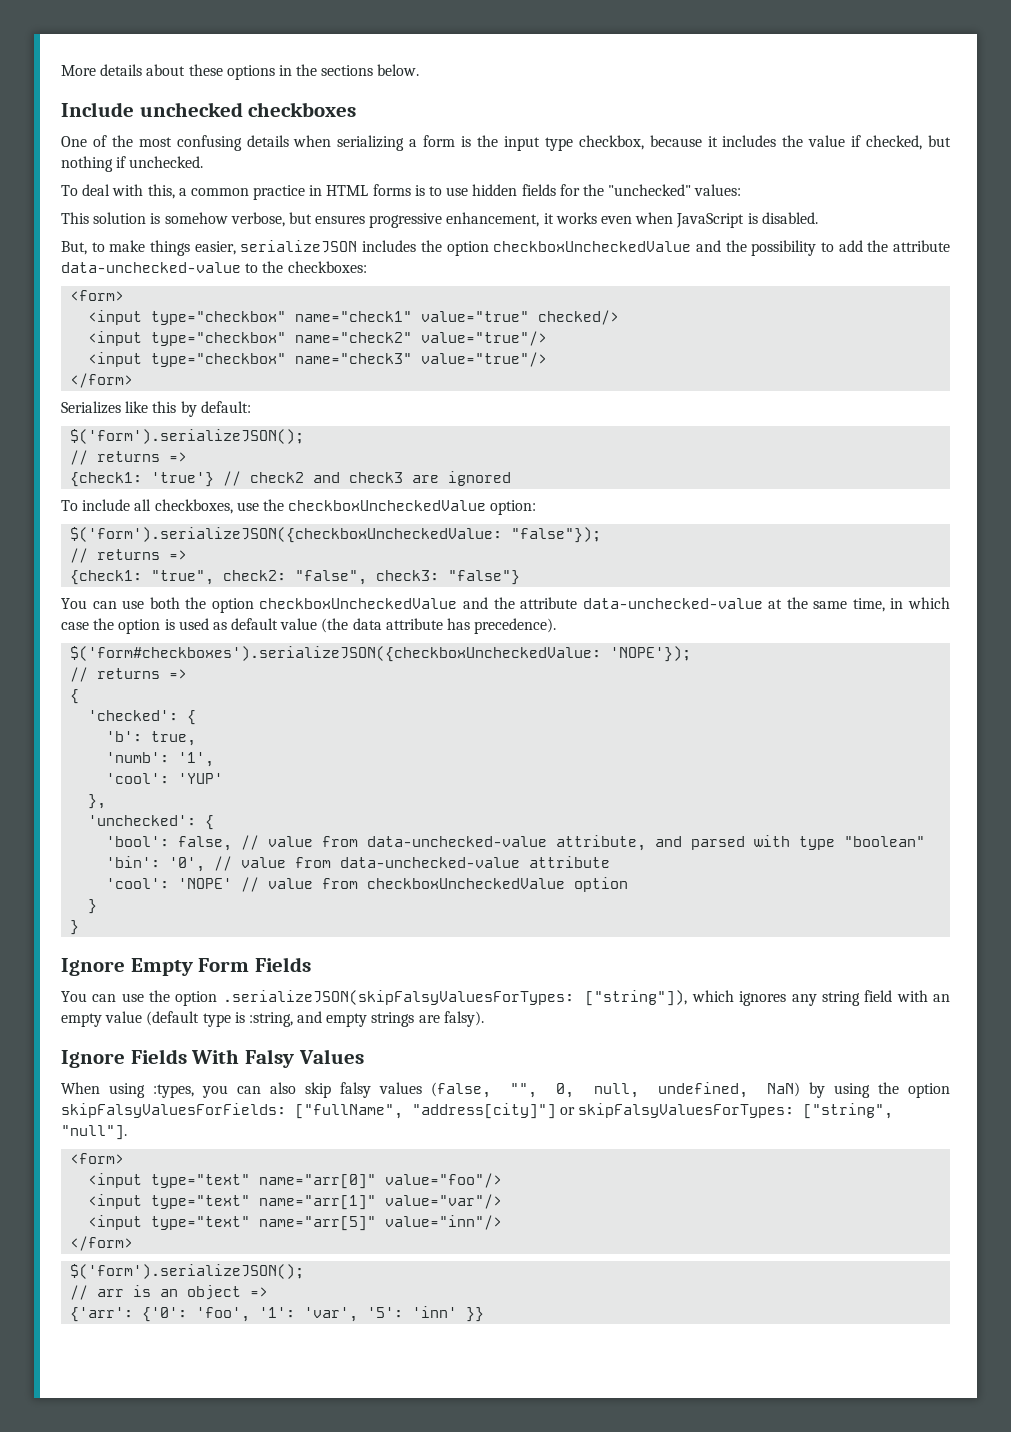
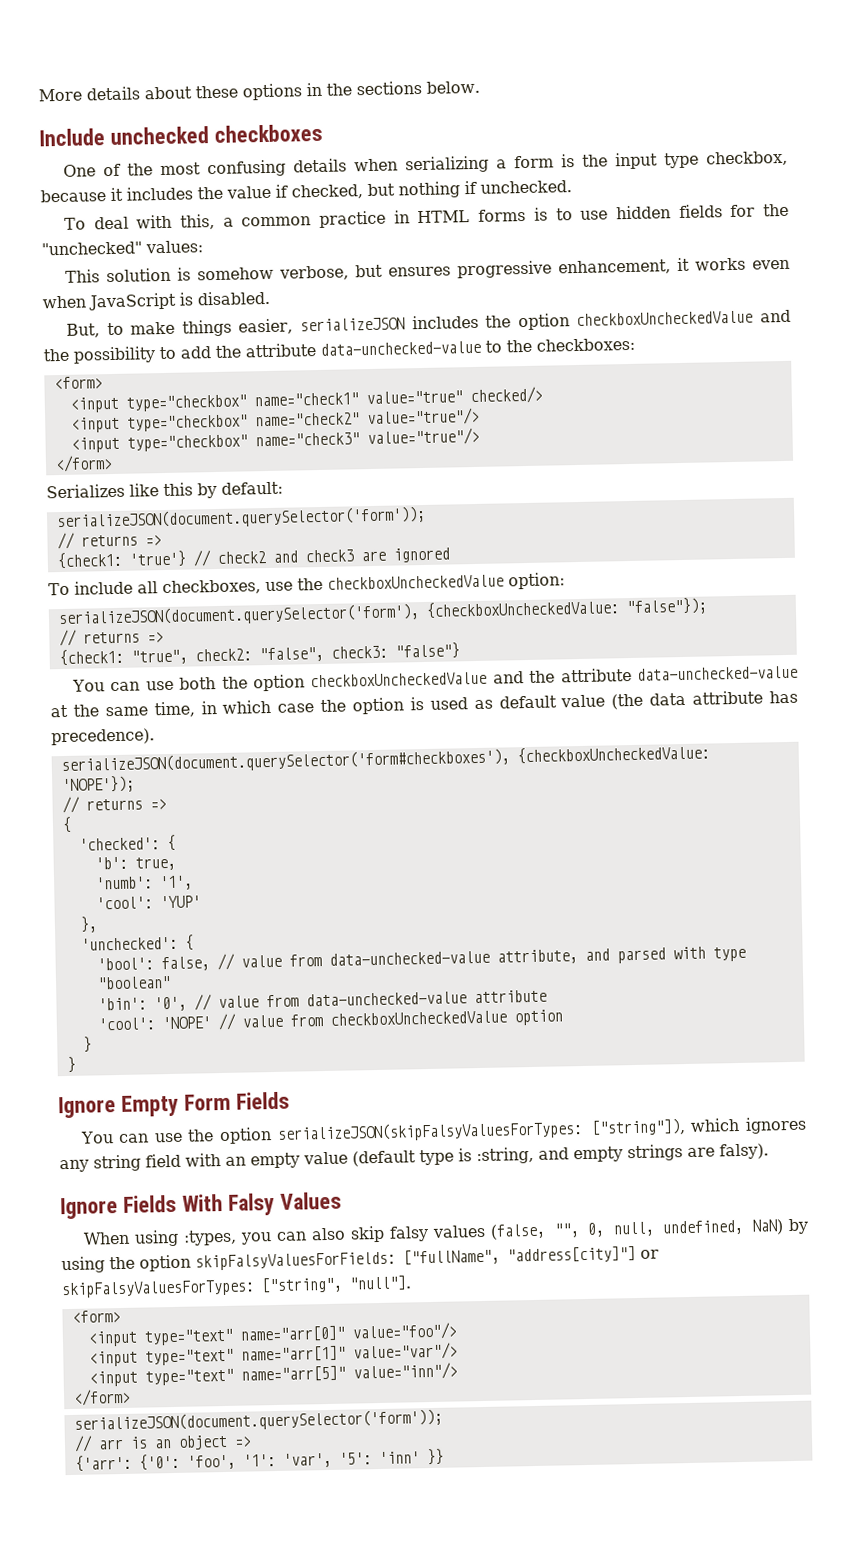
[70,429,305,444] $('form').serializeJSON(); -> [55,505,426,531] serializeJSON(document.querySelector('form'));
[70,527,503,543] $('form').serializeJSON({checkboxUncheckedValue: -> [57,599,620,628] serializeJSON(document.querySelector('form'), {checkboxUncheckedValue:
[70,646,602,662] $('form#checkboxes').serializeJSON({checkboxUncheckedValue: -> [60,744,710,775] serializeJSON(document.querySelector('form#checkboxes'), {checkboxUncheckedValue:
[222,990,574,1005] .serializeJSON(skipFalsyValuesForTypes: -> [276,1120,583,1143] serializeJSON(skipFalsyValuesForTypes:
[70,1264,305,1279] $('form').serializeJSON(); -> [73,1408,443,1433] serializeJSON(document.querySelector('form'));

